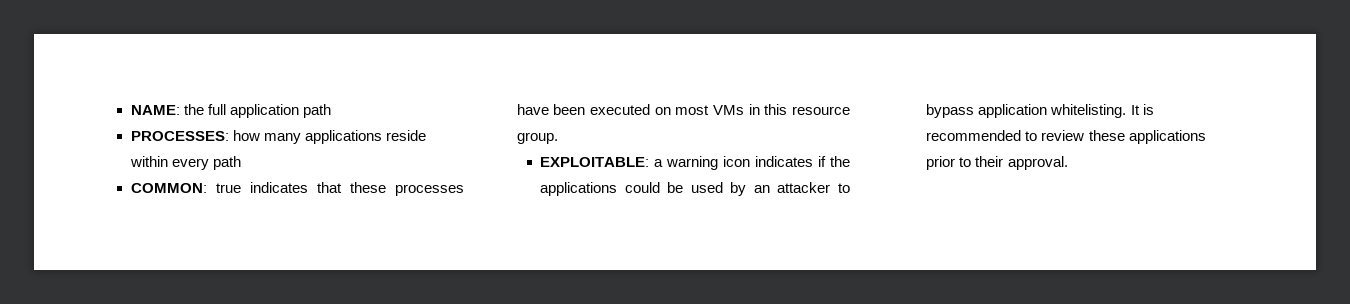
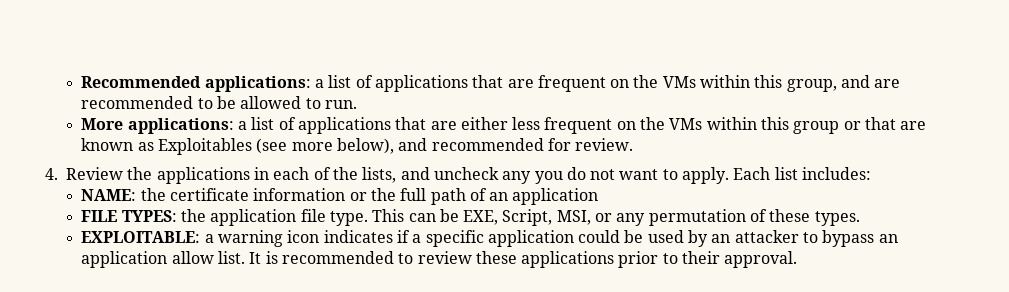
[130,104,331,118] [130,130,426,144] [129,156,241,170] [130,182,464,196] [516,104,850,115] [516,132,558,144] NAME: the full application path // PROCESSES: how many applications reside within every path // COMMON: true indicates that these processes have been executed on most VMs in this resource group. -> [81,75,901,92] [81,96,357,109] [81,117,927,134] [81,138,634,155] [45,167,872,184] [81,188,599,205] [81,209,860,226] Recommended applications: a list of applications that are frequent on the VMs within this group, and are recommended to be allowed to run. // More applications: a list of applications that are either less frequent on the VMs within this group or that are known as Exploitables (see more below), and recommended for review. // 4. Review the applications in each of the lists, and uncheck any you do not want to apply. Each list includes: // NAME: the certificate information or the full path of an application // FILE TYPES: the application file type. This can be EXE, Script, MSI, or any permutation of these types.
[830,156,850,167] [540,182,618,196] the applications -> [412,230,574,247] a specific application
[978,104,1127,118] application whitelisting. -> [878,234,898,243] [81,251,245,268] an application allow list.

